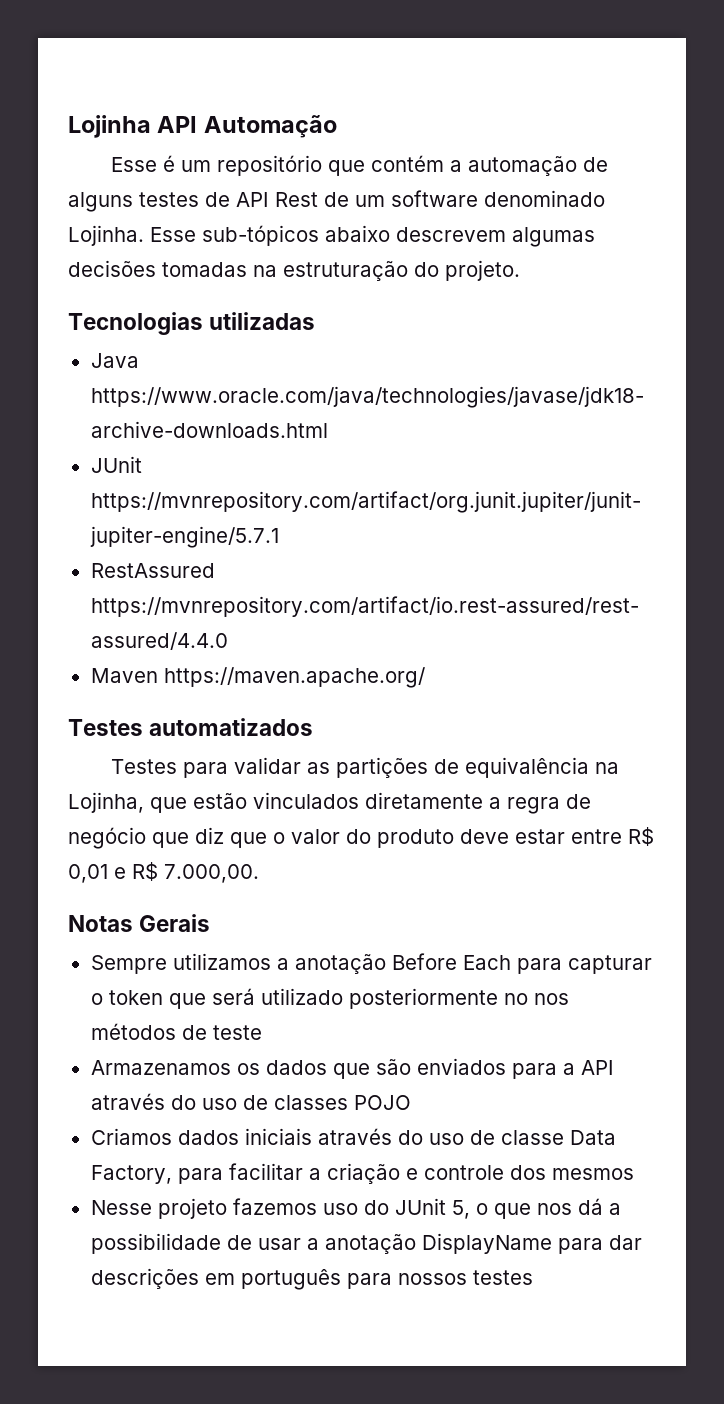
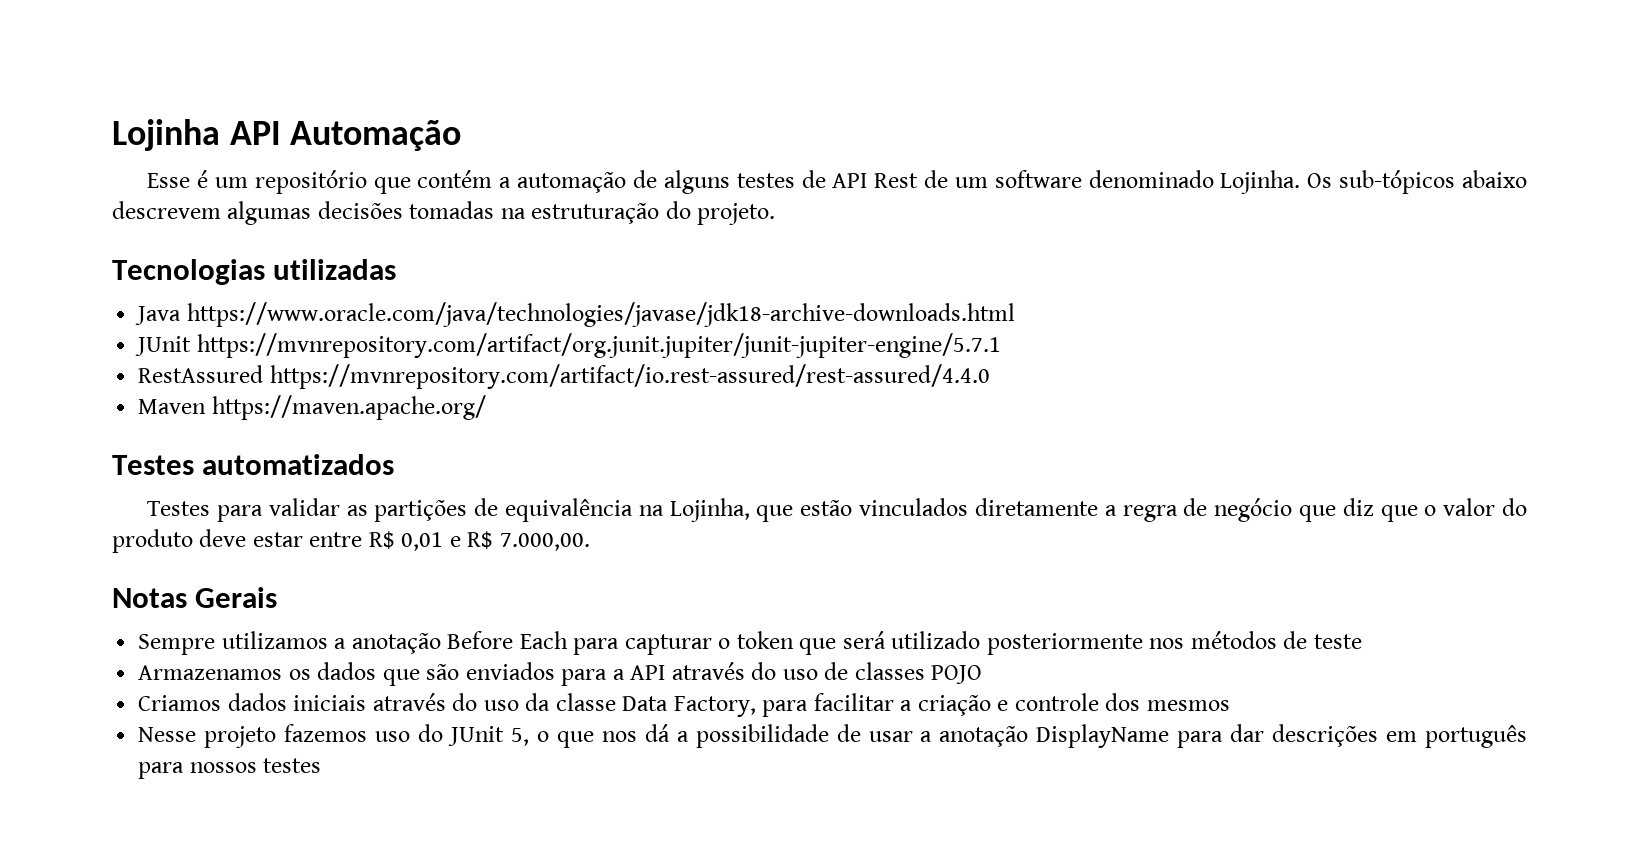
[150,227,196,242] Esse -> [1307,173,1333,188] Os
[503,993,528,1005] no -> (1143, 644) none
[469,1130,495,1145] de -> [525,693,551,711] da

